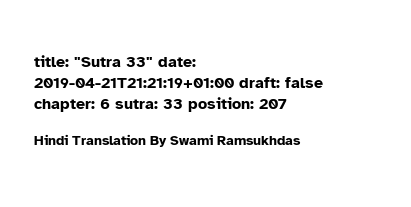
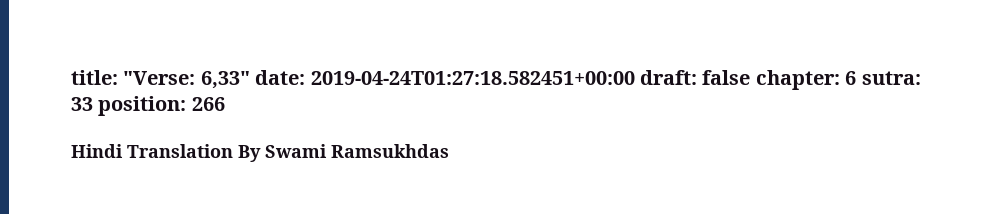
[74,57,196,67] [34,78,234,88] "Sutra 33" date: 2019-04-21T21:21:19+01:00 -> [123,70,635,89] "Verse: 6,33" date: 2019-04-24T01:27:18.582451+00:00
[259,99,287,109] 207 -> [191,97,225,111] 266

